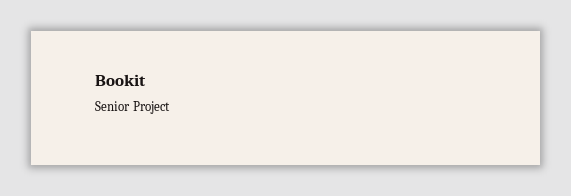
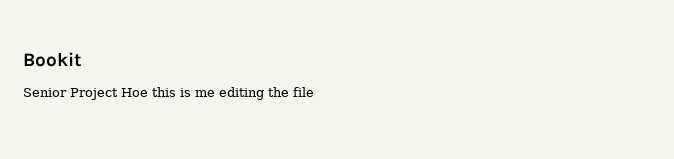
(170, 107) none -> [121,87,314,100] Hoe this is me editing the file

